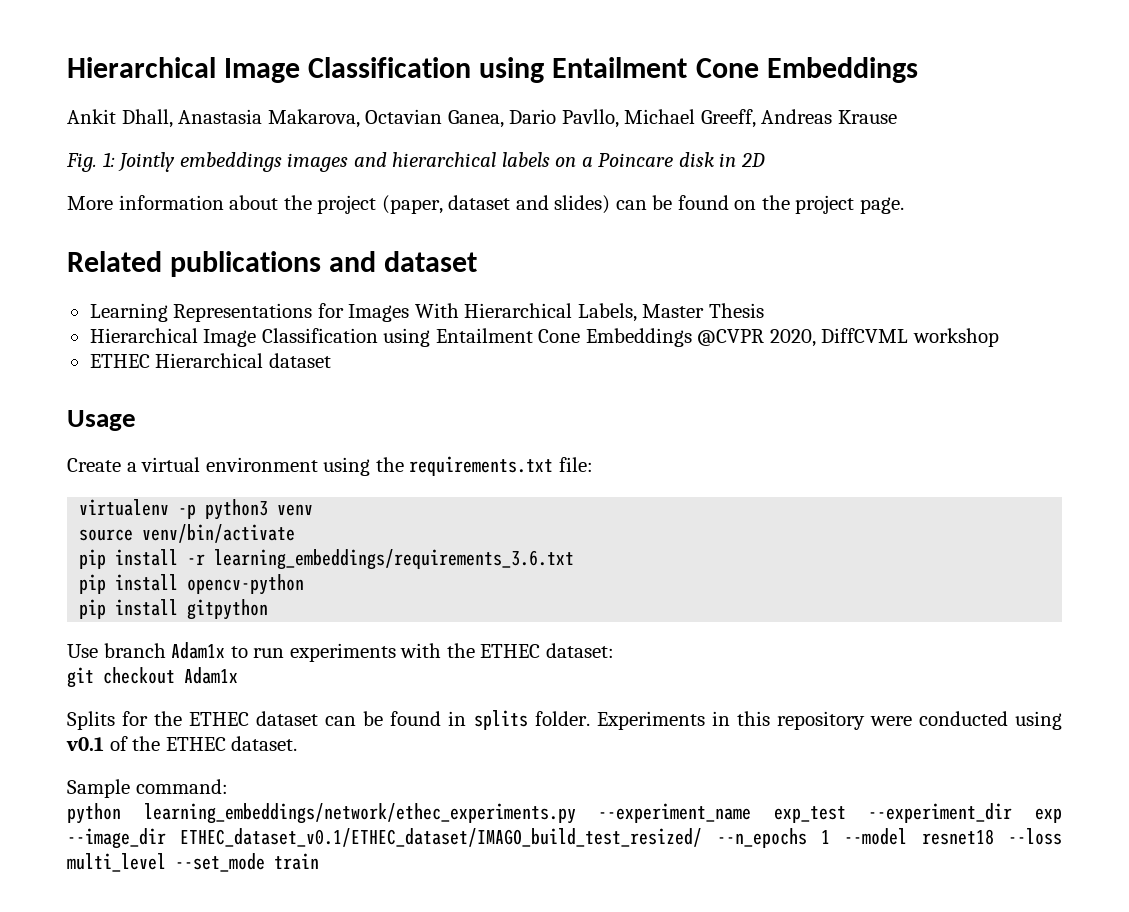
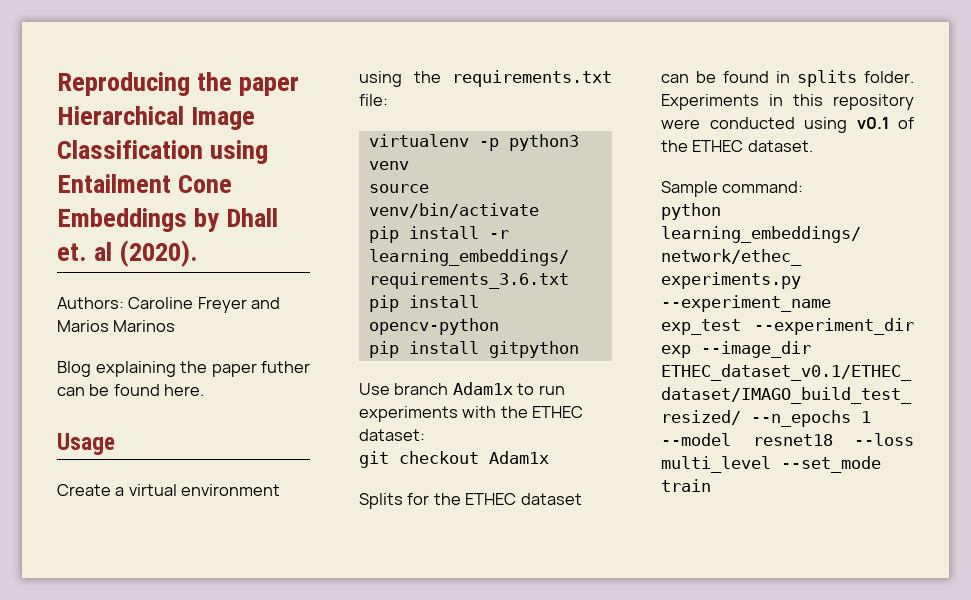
[67,57,918,83] [67,109,897,128] [66,152,765,172] [67,195,905,214] [67,251,478,277] [89,303,764,322] [89,328,999,347] [89,353,331,368] Hierarchical Image Classification using Entailment Cone Embeddings // Ankit Dhall, Anastasia Makarova, Octavian Ganea, Dario Pavllo, Michael Greeff, Andreas Krause // Fig. 1: Jointly embeddings images and hierarchical labels on a Poincare disk in 2D // More information about the project (paper, dataset and slides) can be found on the project page. // Related publications and dataset // Learning Representations for Images With Hierarchical Labels, Master Thesis // Hierarchical Image Classification using Entailment Cone Embeddings @CVPR 2020, DiffCVML workshop // ETHEC Hierarchical dataset -> [57,72,300,96] [57,106,256,130] [57,140,269,164] [57,174,233,193] [57,208,279,232] [57,240,199,267] [57,297,281,313] [57,320,176,332] [57,361,310,377] [57,384,205,396] Reproducing the paper Hierarchical Image Classification using Entailment Cone Embeddings by Dhall et. al (2020). // Authors: Caroline Freyer and Marios Marinos // Blog explaining the paper futher can be found here.

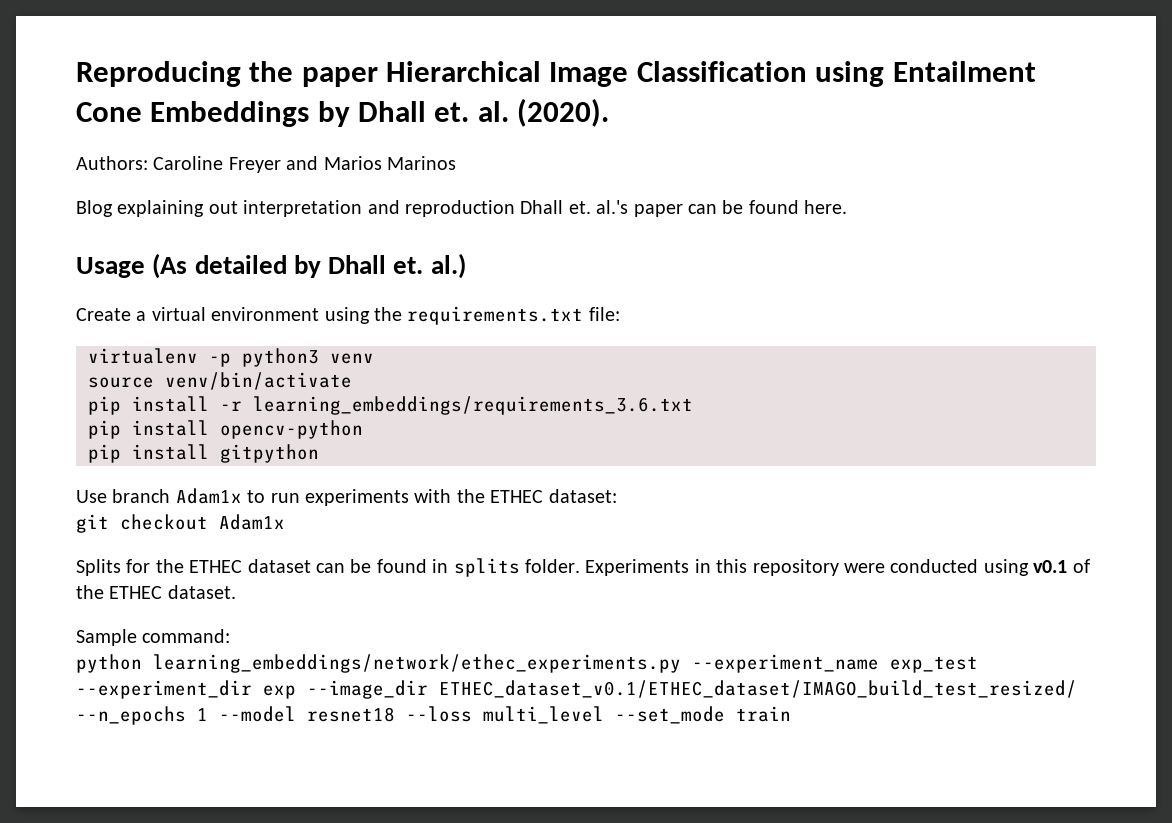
[94,242,113,261] al -> [477,101,509,122] al.
[180,361,310,377] the paper futher -> [208,200,683,217] out interpretation and reproduction Dhall et. al.'s paper
(115, 444) none -> [152,253,466,279] (As detailed by Dhall et. al.)

